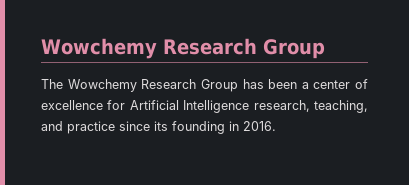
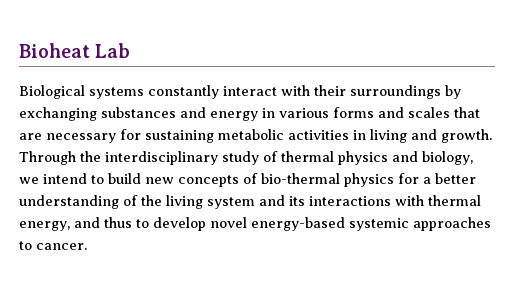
[41,38,325,59] [41,79,368,92] [41,100,368,113] [41,121,276,134] Wowchemy Research Group // The Wowchemy Research Group has been a center of excellence for Artificial Intelligence research, teaching, and practice since its founding in 2016. -> [19,43,131,58] [19,85,461,99] [19,107,480,121] [19,129,492,143] [19,151,473,165] [19,173,476,187] [19,195,481,209] [19,217,491,231] [19,241,87,250] Bioheat Lab // Biological systems constantly interact with their surroundings by exchanging substances and energy in various forms and scales that are necessary for sustaining metabolic activities in living and growth. Through the interdisciplinary study of thermal physics and biology, we intend to build new concepts of bio-thermal physics for a better understanding of the living system and its interactions with thermal energy, and thus to develop novel energy-based systemic approaches to cancer.

